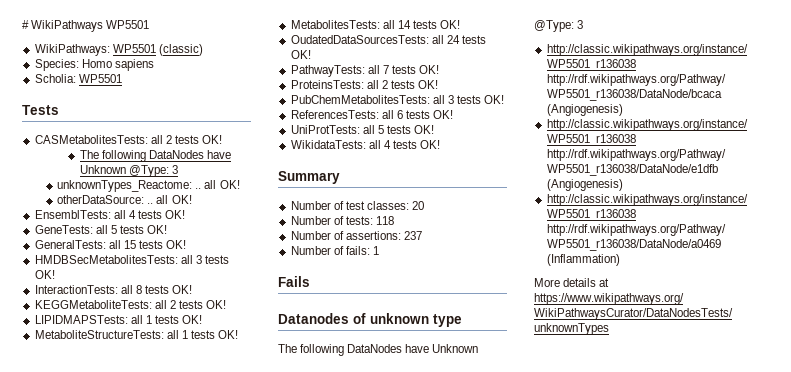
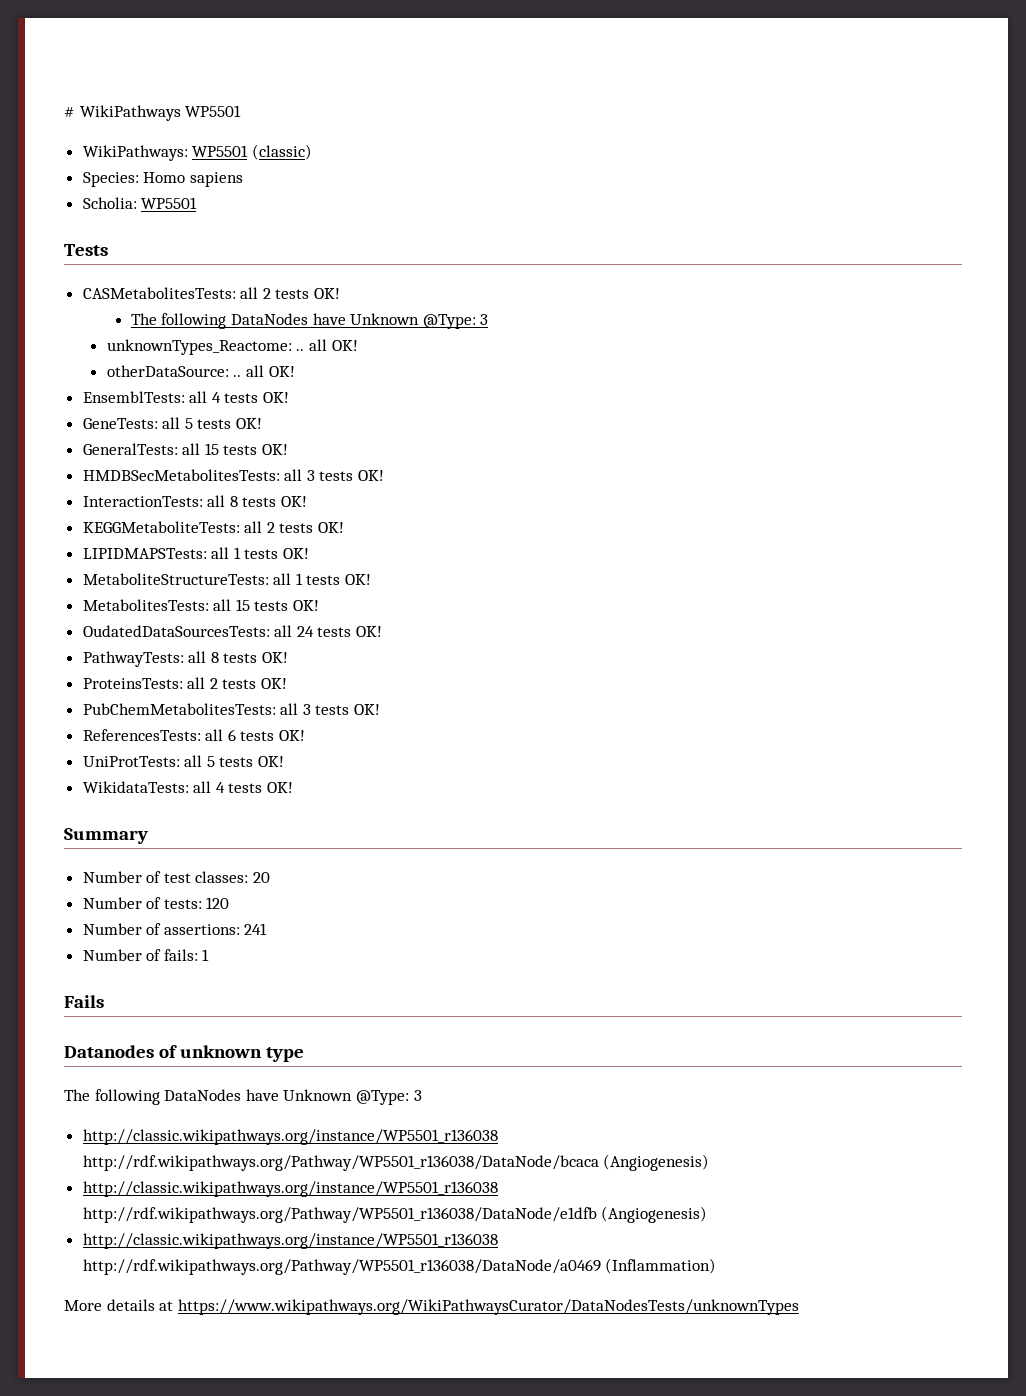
[397,20,411,29] 14 -> [235,599,250,611] 15
[382,65,389,74] 7 -> [210,652,219,663] 8
[375,216,394,225] 118 -> [206,897,230,909] 120
[403,231,422,240] 237 -> [244,923,268,935] 241

